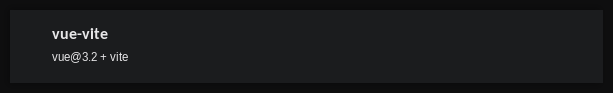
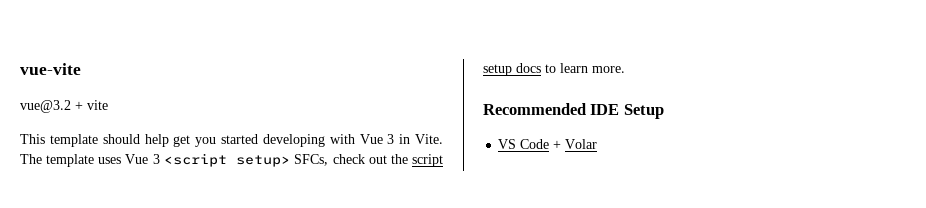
(129, 56) none -> [20,134,443,147] [20,153,444,167] [483,63,625,76] [483,103,664,119] [498,139,598,149] // This template should help get you started developing with Vue 3 in Vite. The template uses Vue 3 <script setup> SFCs, check out the script setup docs to learn more. // Recommended IDE Setup // VS Code + Volar

